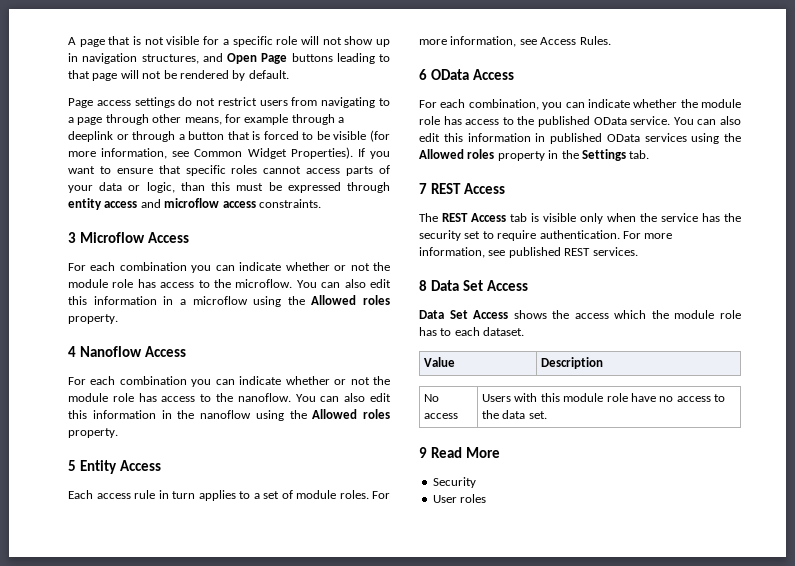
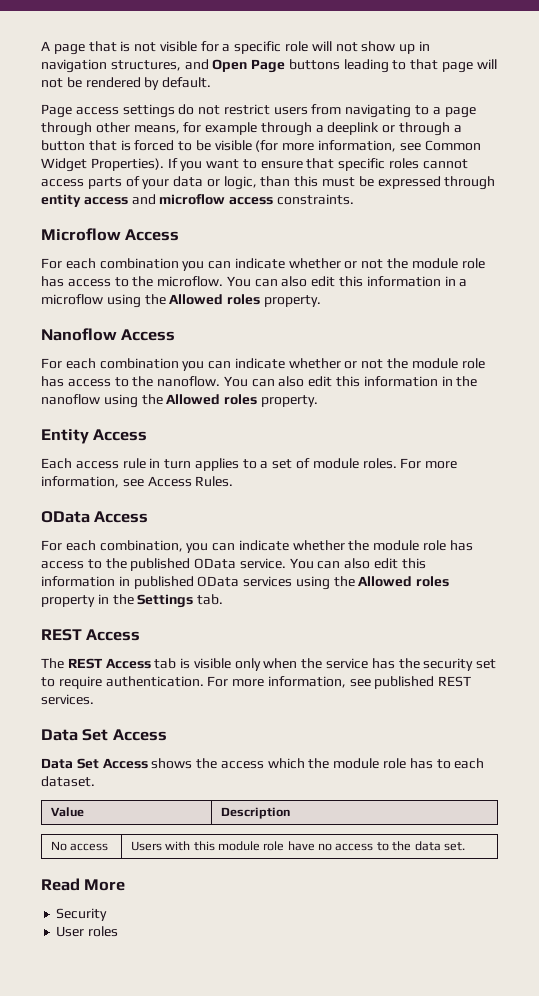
[68,232,76,243] 3 -> (354, 199) none
[68,346,76,357] 4 -> (321, 301) none
[68,460,76,471] 5 -> (318, 401) none
[419,69,427,80] 6 -> (234, 481) none
[419,183,427,194] 7 -> (224, 599) none
[419,280,427,291] 8 -> (94, 699) none
[419,447,427,458] 9 -> (465, 846) none

